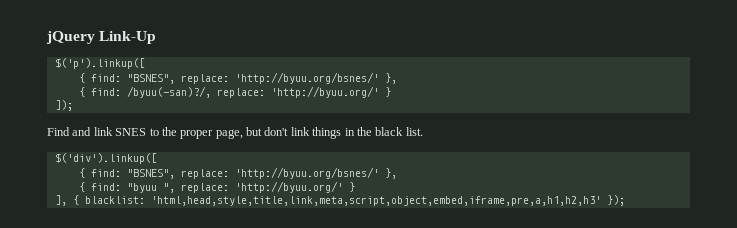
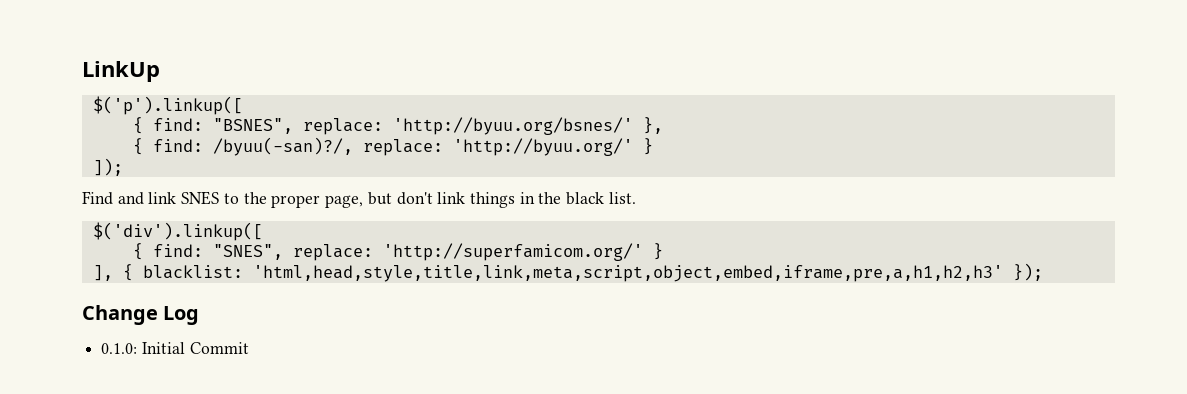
[46,31,157,44] jQuery Link-Up -> [82,61,160,82] LinkUp
[126,167,397,179] [78,181,343,193] "BSNES", replace: 'http://byuu.org/bsnes/' }, // { find: "byuu ", replace: 'http://byuu.org/' -> [212,243,643,261] "SNES", replace: 'http://superfamicom.org/'
(625, 200) none -> [82,305,200,325] [101,342,249,354] // Change Log // 0.1.0: Initial Commit

